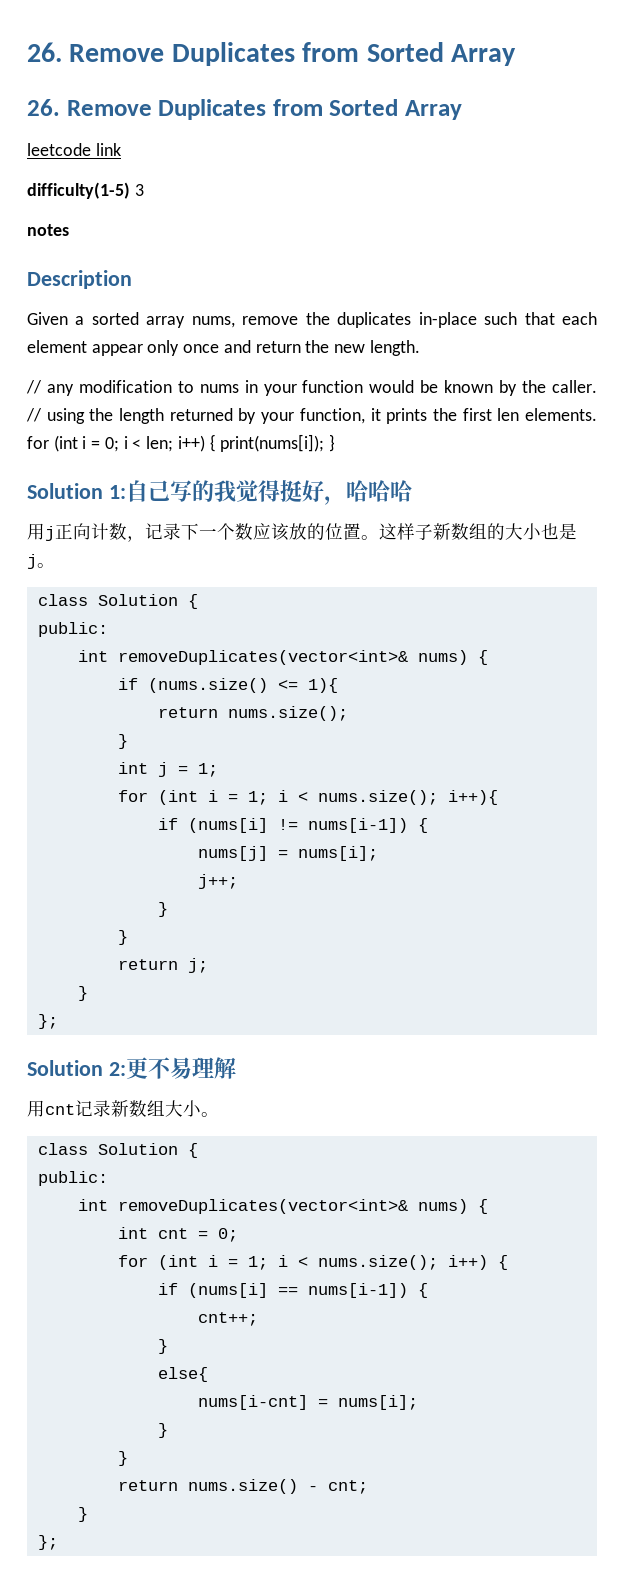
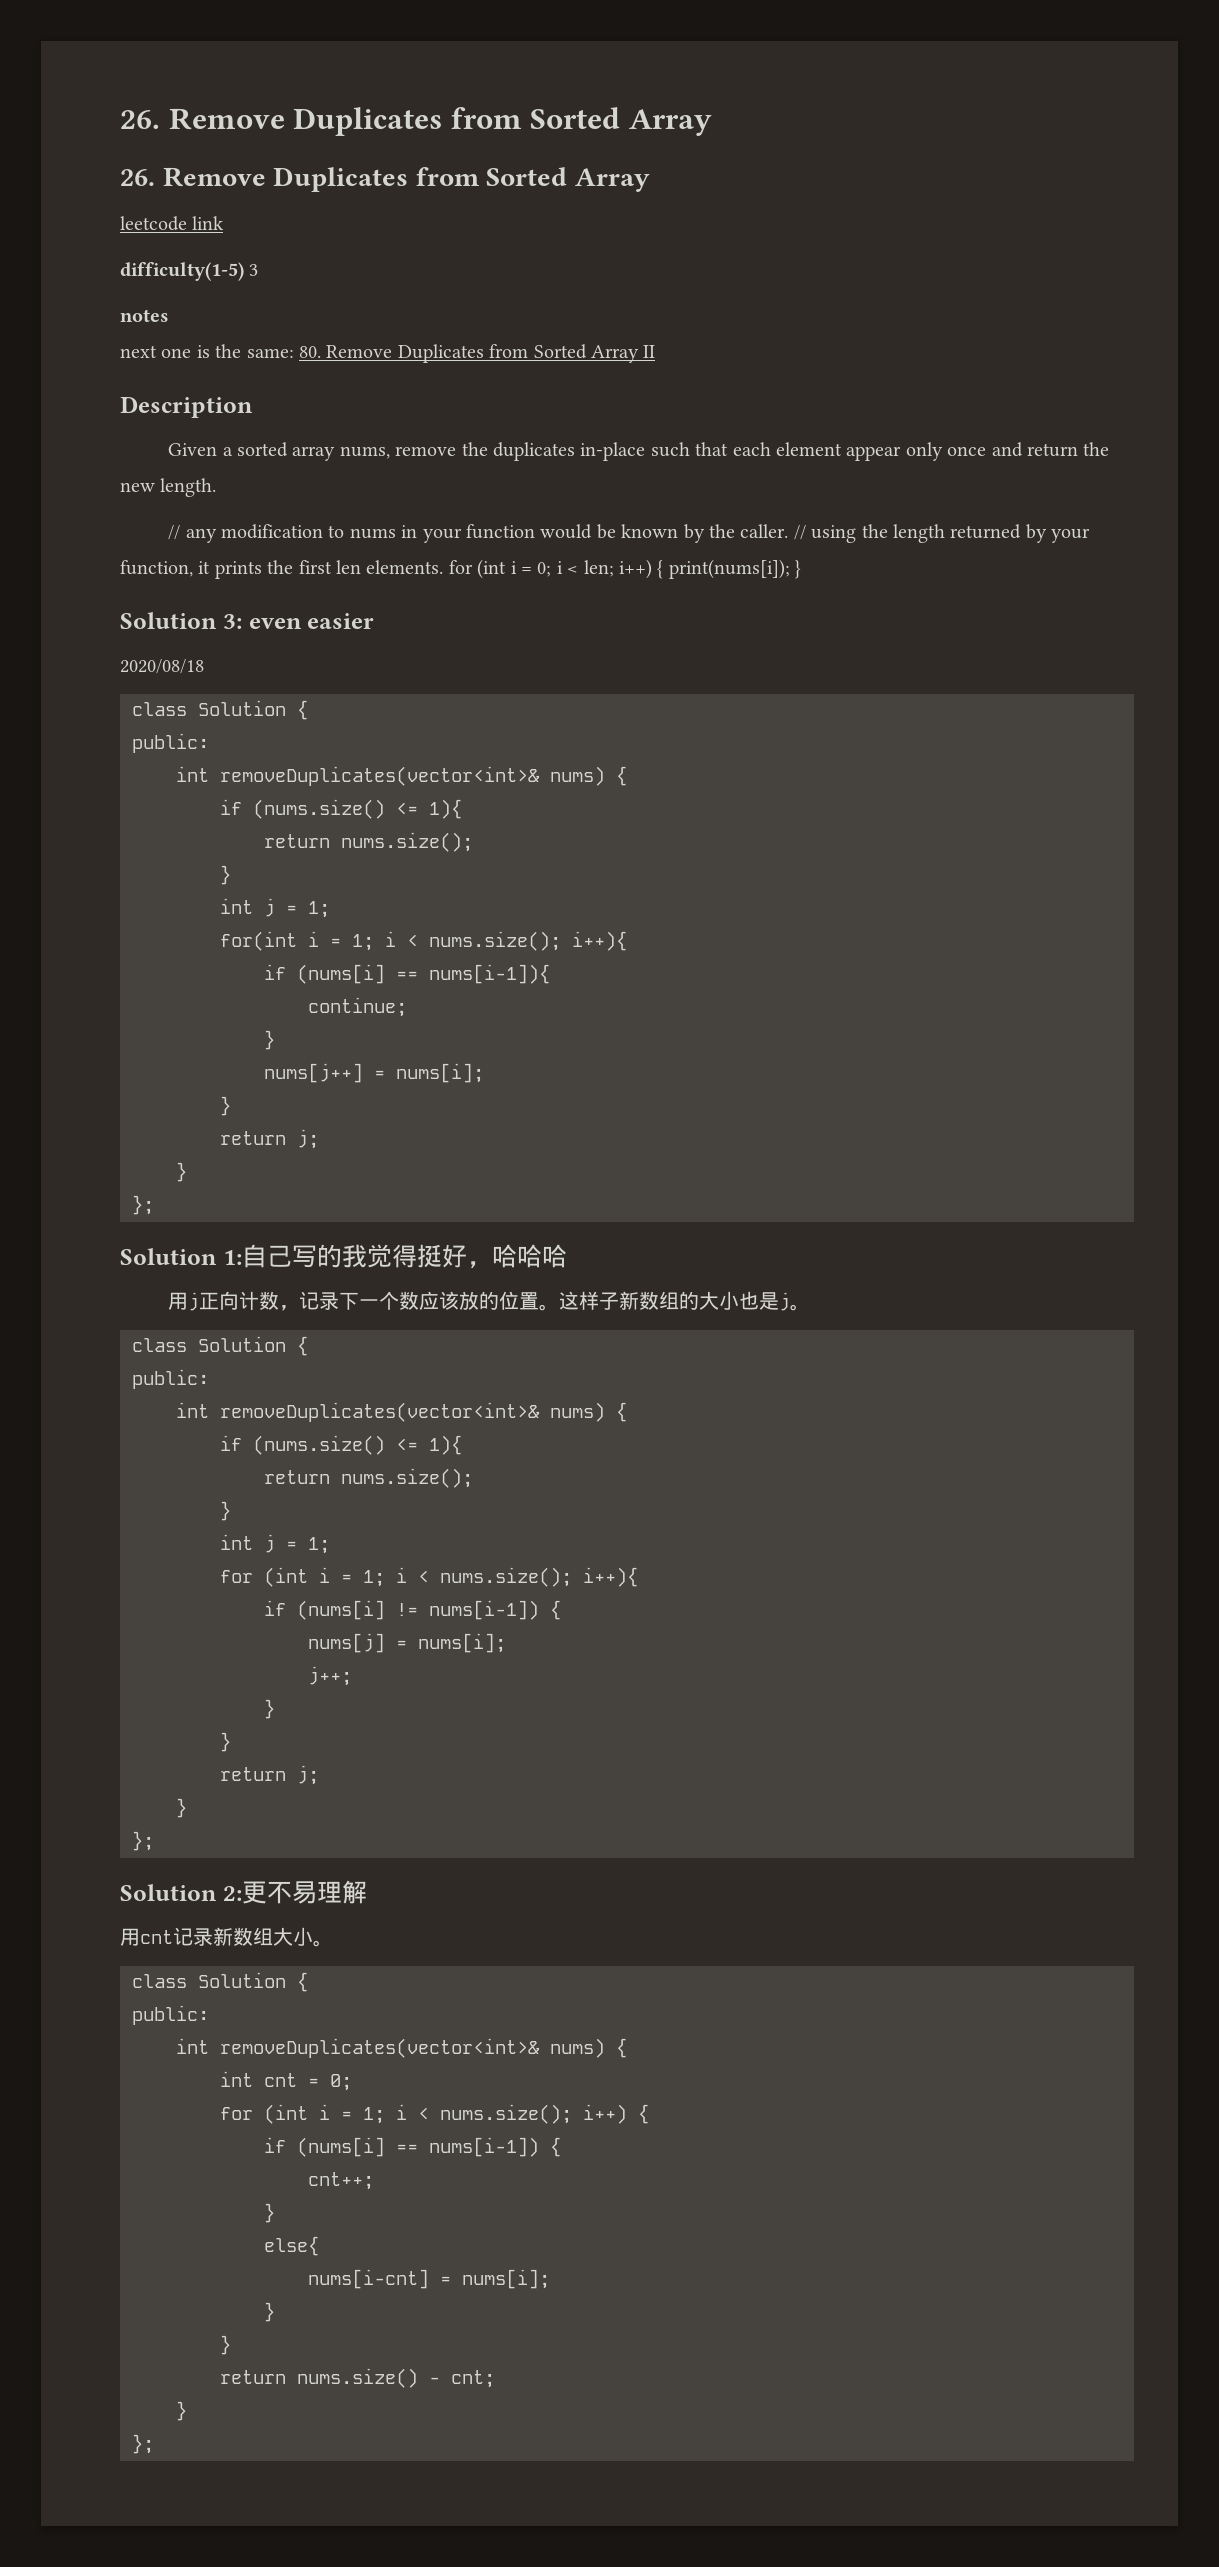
(69, 230) none -> [120,344,656,363] // next one is the same: 80. Remove Duplicates from Sorted Array II
(335, 443) none -> [120,612,375,629] [120,659,204,674] [132,700,308,720] [132,733,209,753] [176,766,627,786] [220,799,462,819] [264,832,473,852] [220,865,231,885] [220,898,330,918] [220,931,627,951] [264,964,550,984] [308,997,407,1017] [264,1030,275,1050] [264,1063,484,1083] [220,1096,231,1116] [220,1129,319,1149] [176,1162,187,1182] [132,1195,154,1215] // Solution 3: even easier // 2020/08/18 // class Solution { // public: // int removeDuplicates(vector<int>& nums) { // if (nums.size() <= 1){ // return nums.size(); // } // int j = 1; // for(int i = 1; i < nums.size(); i++){ // if (nums[i] == nums[i-1]){ // continue; // } // nums[j++] = nums[i]; // } // return j; // } // };

